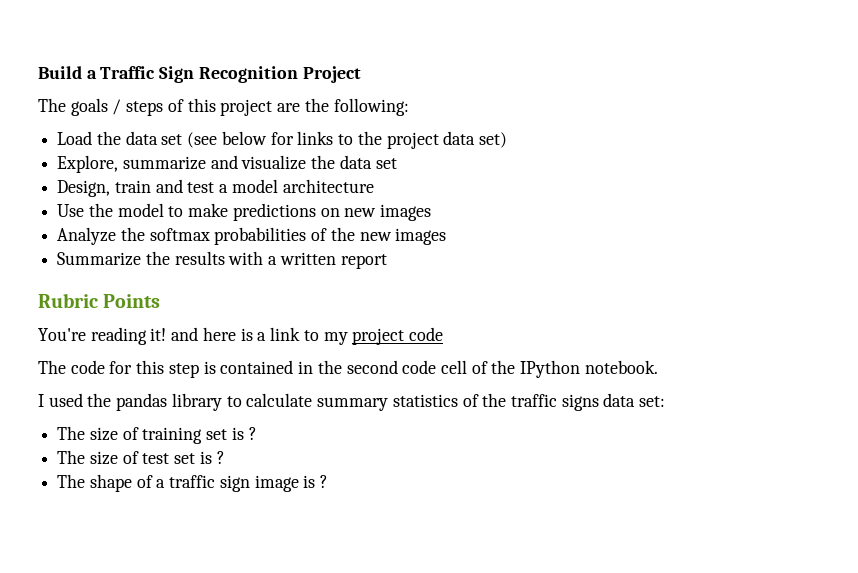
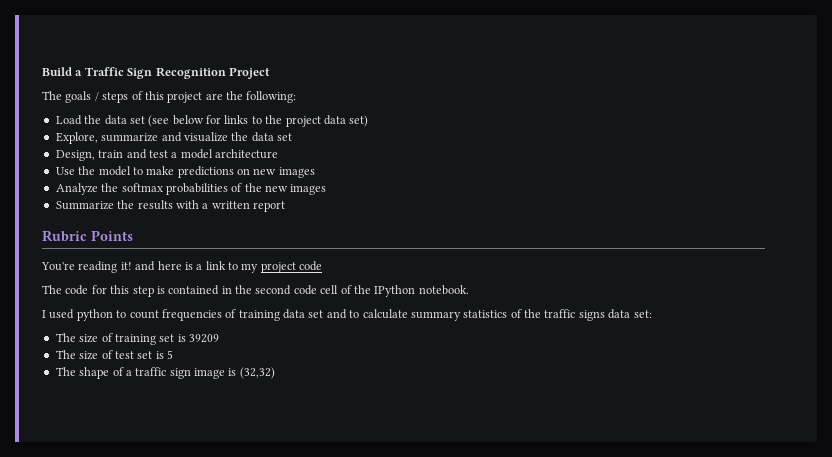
[87,393,222,411] the pandas library -> [76,309,347,321] python to count frequencies of training data set and
[248,427,257,440] ? -> [189,334,219,343] 39209
[216,451,225,464] ? -> [167,350,173,359] 5
[320,475,329,488] ? -> [239,367,275,379] (32,32)

